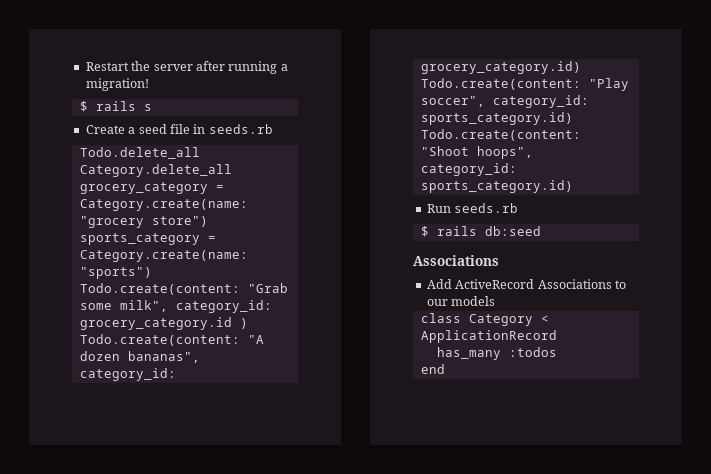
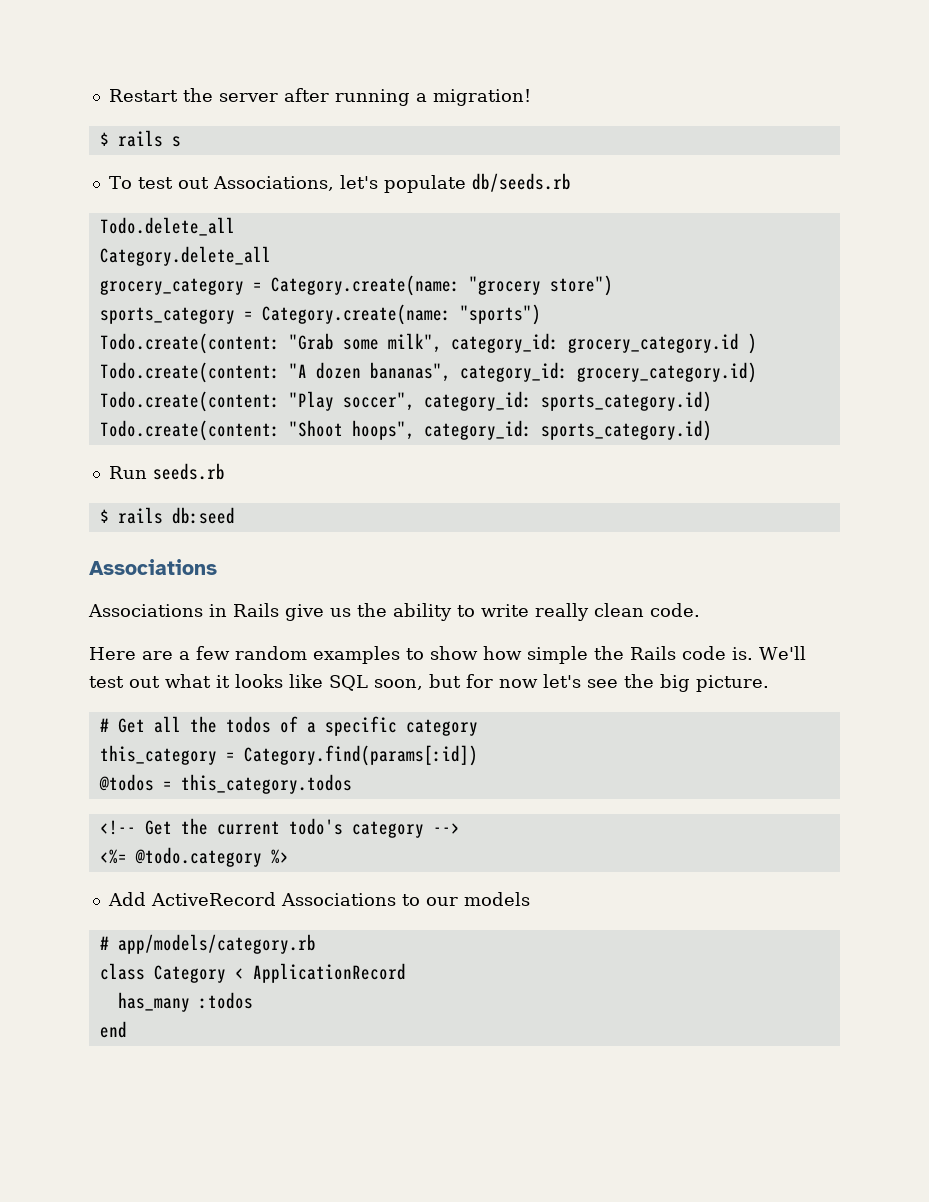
[85,124,273,134] Create a seed file in seeds.rb -> [108,173,571,193] To test out Associations, let's populate db/seeds.rb
(499, 260) none -> [88,603,700,621] [89,646,806,664] [89,674,769,692] [99,716,478,736] [99,745,478,766] [98,774,352,794] [99,818,460,838] [99,847,289,867] // Associations in Rails give us the ability to write really clean code. // Here are a few random examples to show how simple the Rails code is. We'll test out what it looks like SQL soon, but for now let's see the big picture. // # Get all the todos of a specific category // this_category = Category.find(params[:id]) // @todos = this_category.todos // <!-- Get the current todo's category --> // <%= @todo.category %>
(496, 301) none -> [99,934,316,954] // # app/models/category.rb

